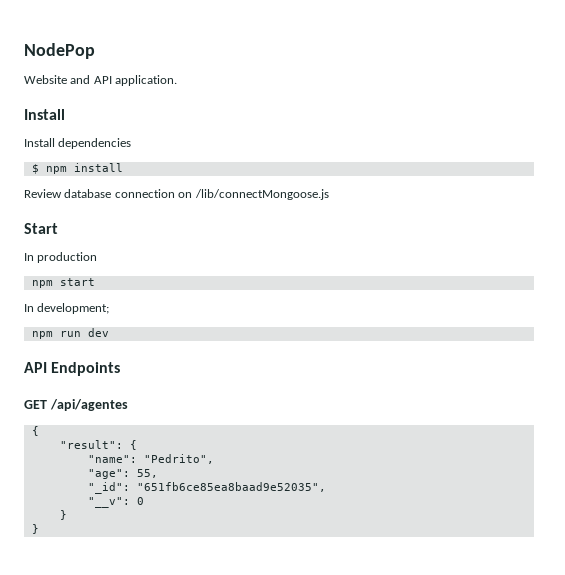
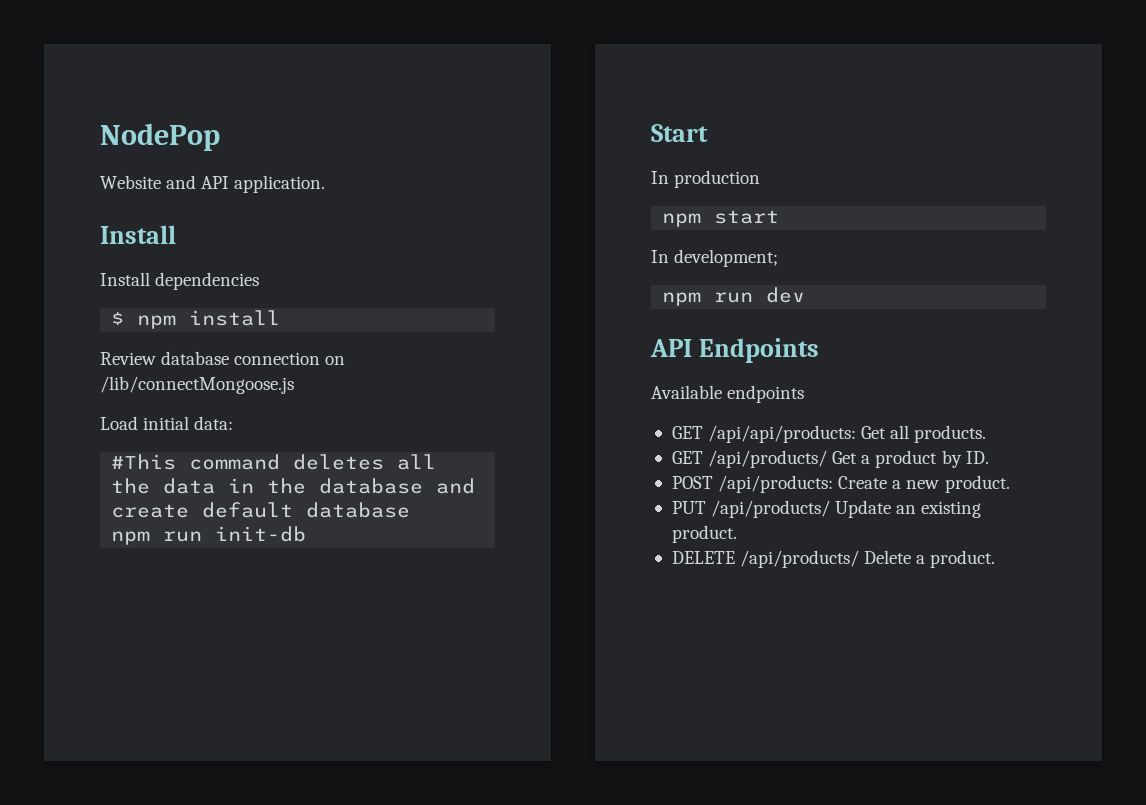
(329, 194) none -> [100,416,234,430] [111,454,437,470] [111,478,476,494] [111,502,411,518] [111,526,307,545] // Load initial data: // #This command deletes all the data in the database and create default database // npm run init-db
[24,399,128,411] [31,426,39,436] [59,440,137,450] [87,454,214,464] [87,469,158,479] [87,482,326,494] [87,497,144,508] [59,510,67,520] [31,524,39,534] // GET /api/agentes // { // "result": { // "name": "Pedrito", // "age": 55, // "_id": "651fb6ce85ea8baad9e52035", // "__v": 0 // } // } -> [651,385,805,403] [671,425,987,443] [671,450,989,468] [671,475,1010,493] [671,500,982,518] [671,525,737,543] [671,550,996,568] // Available endpoints // GET /api/api/products: Get all products. // GET /api/products/ Get a product by ID. // POST /api/products: Create a new product. // PUT /api/products/ Update an existing product. // DELETE /api/products/ Delete a product.

